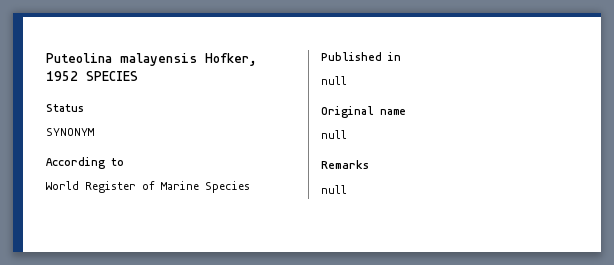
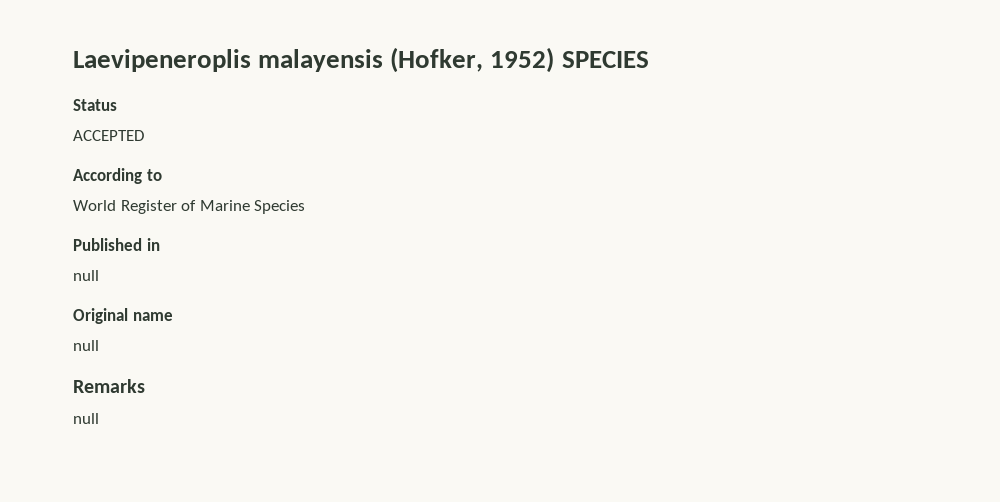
[46,53,257,66] [46,71,78,81] Puteolina malayensis Hofker, 1952 -> [73,47,555,73] Laevipeneroplis malayensis (Hofker, 1952)
[46,128,94,136] SYNONYM -> [73,130,144,141] ACCEPTED

